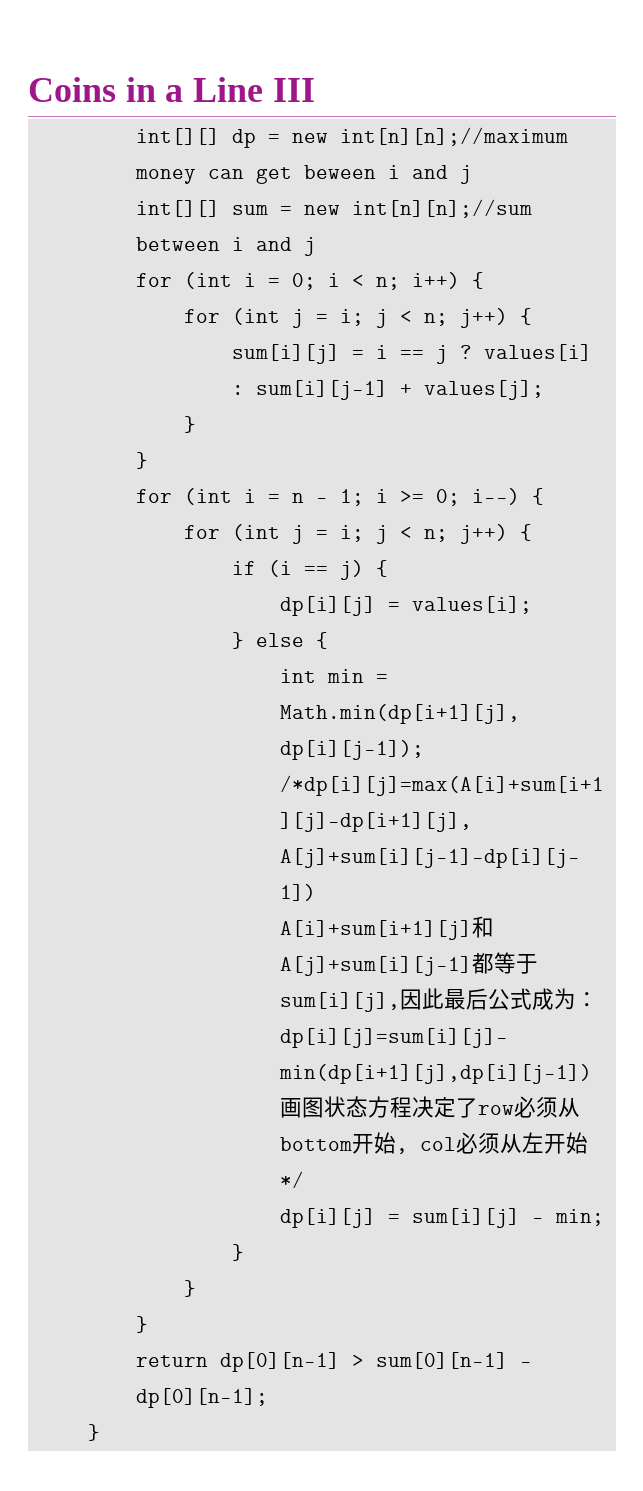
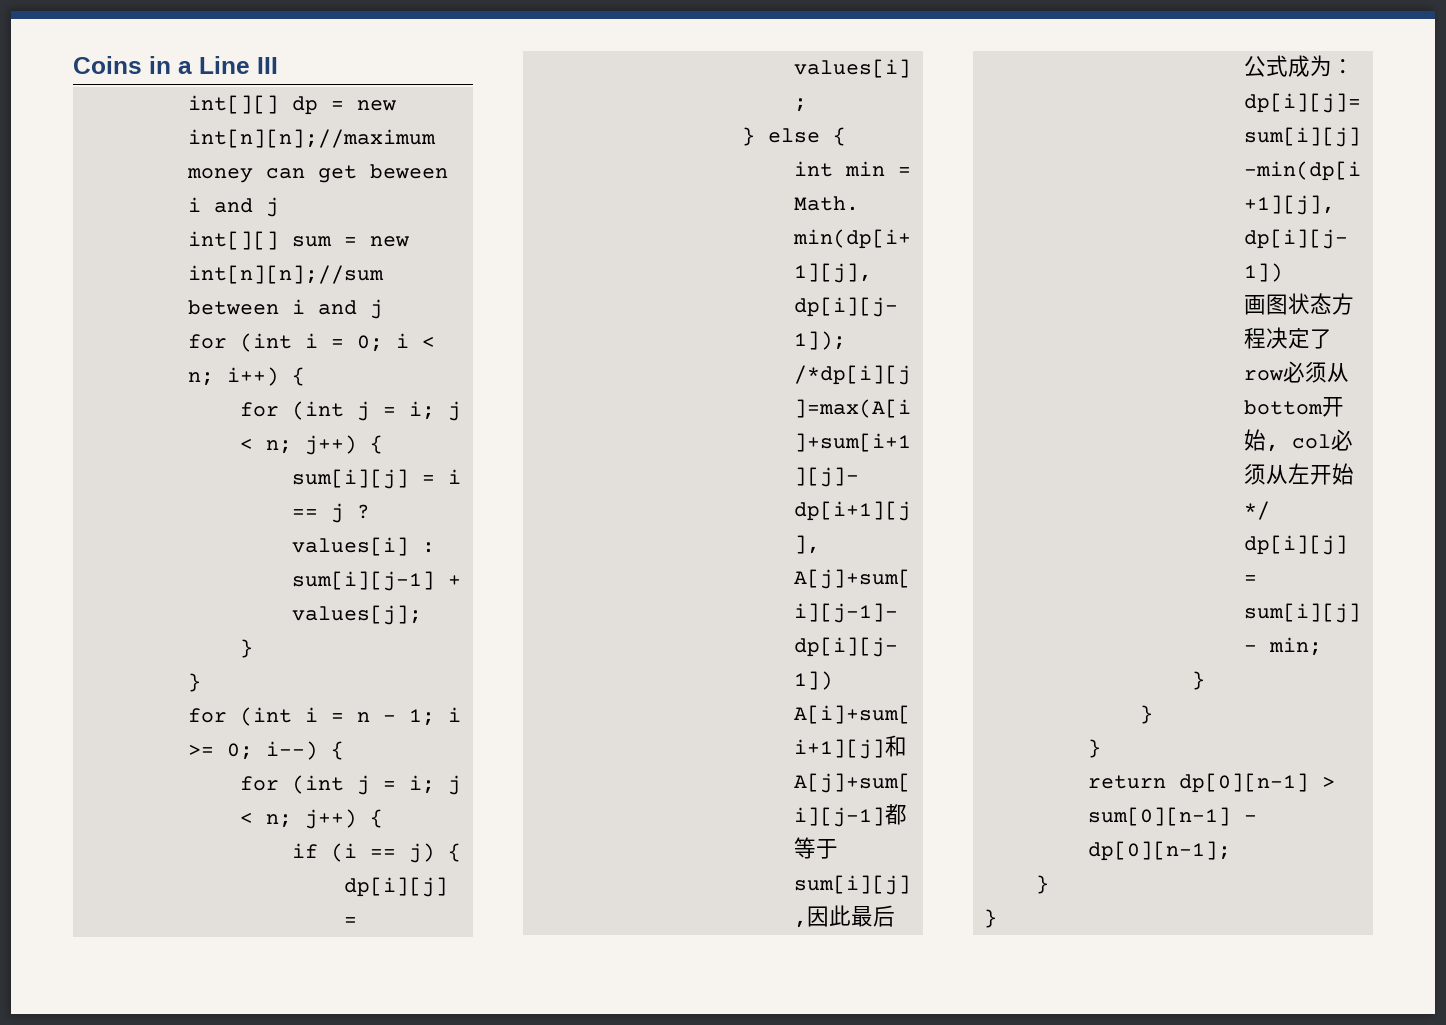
(100, 1432) none -> [983,909,997,928] // }

